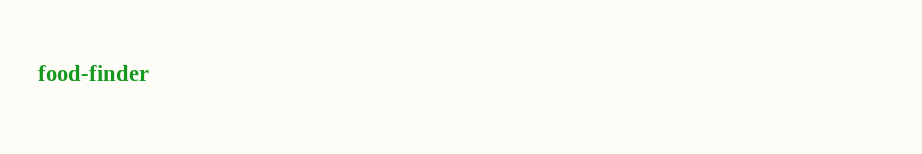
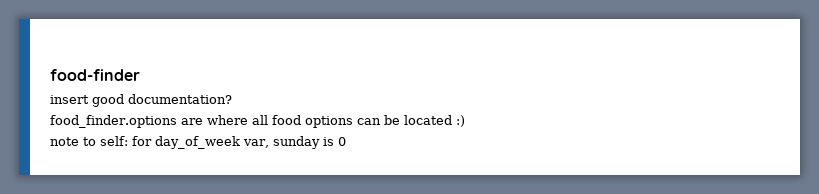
(149, 73) none -> [50,94,232,107] [50,115,465,128] [50,136,346,149] // insert good documentation? // food_finder.options are where all food options can be located :) // note to self: for day_of_week var, sunday is 0

